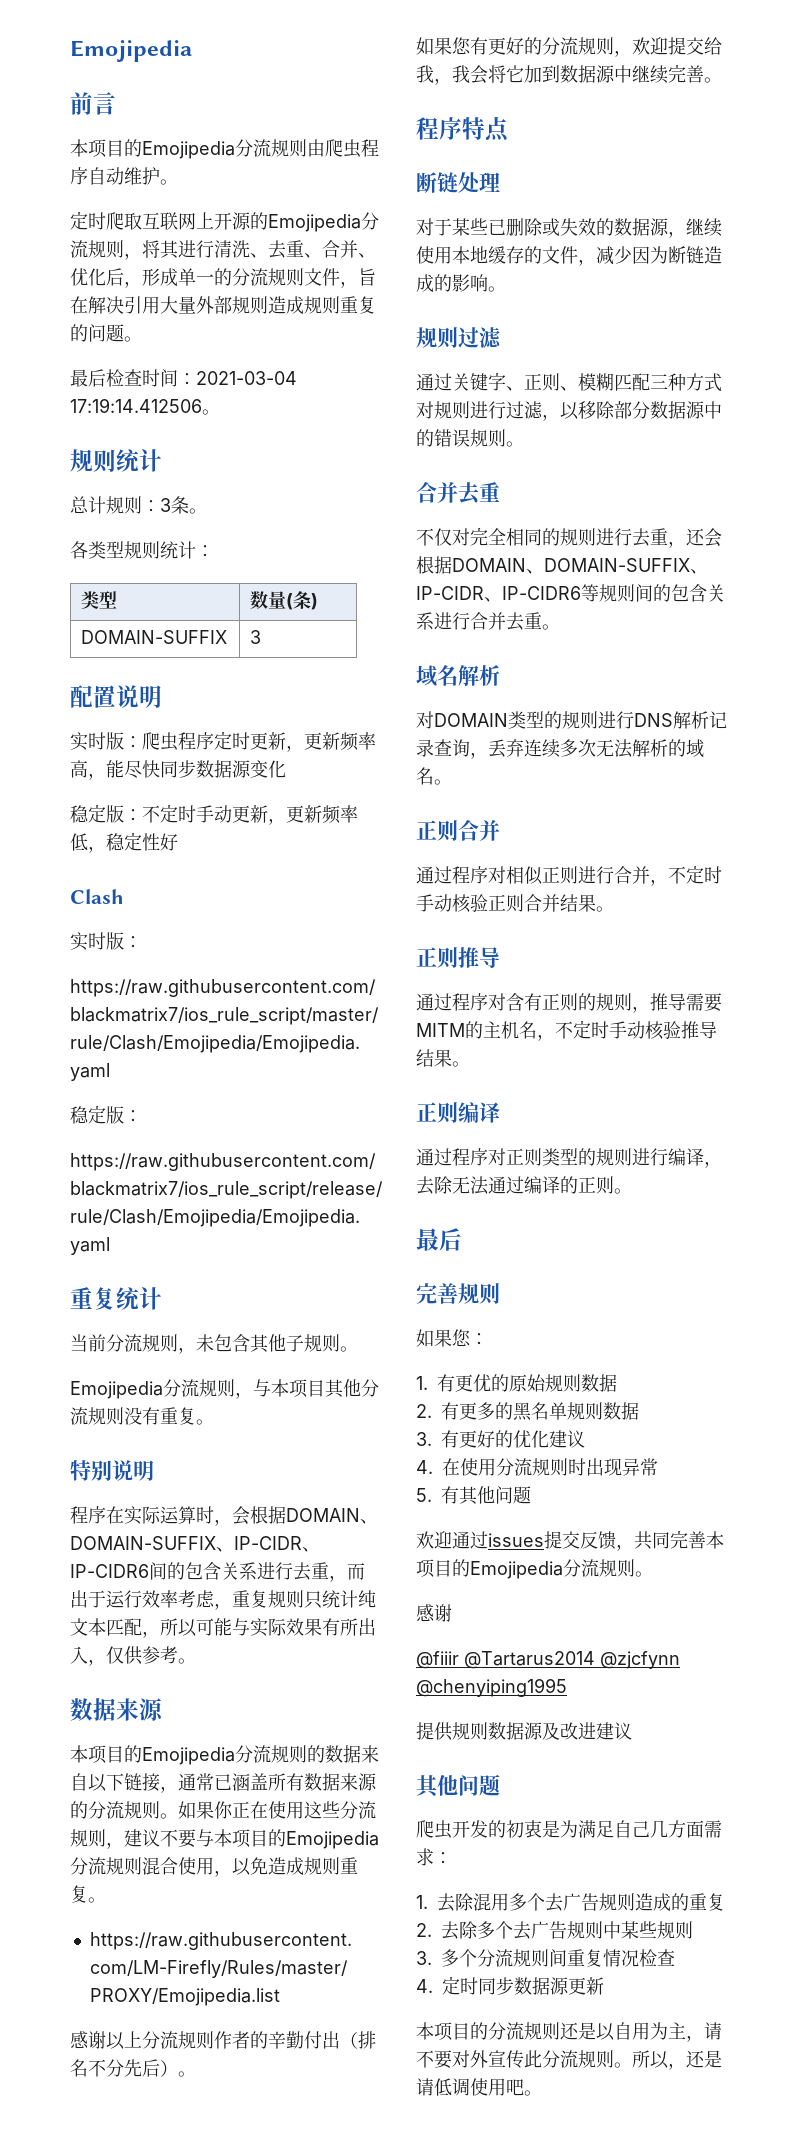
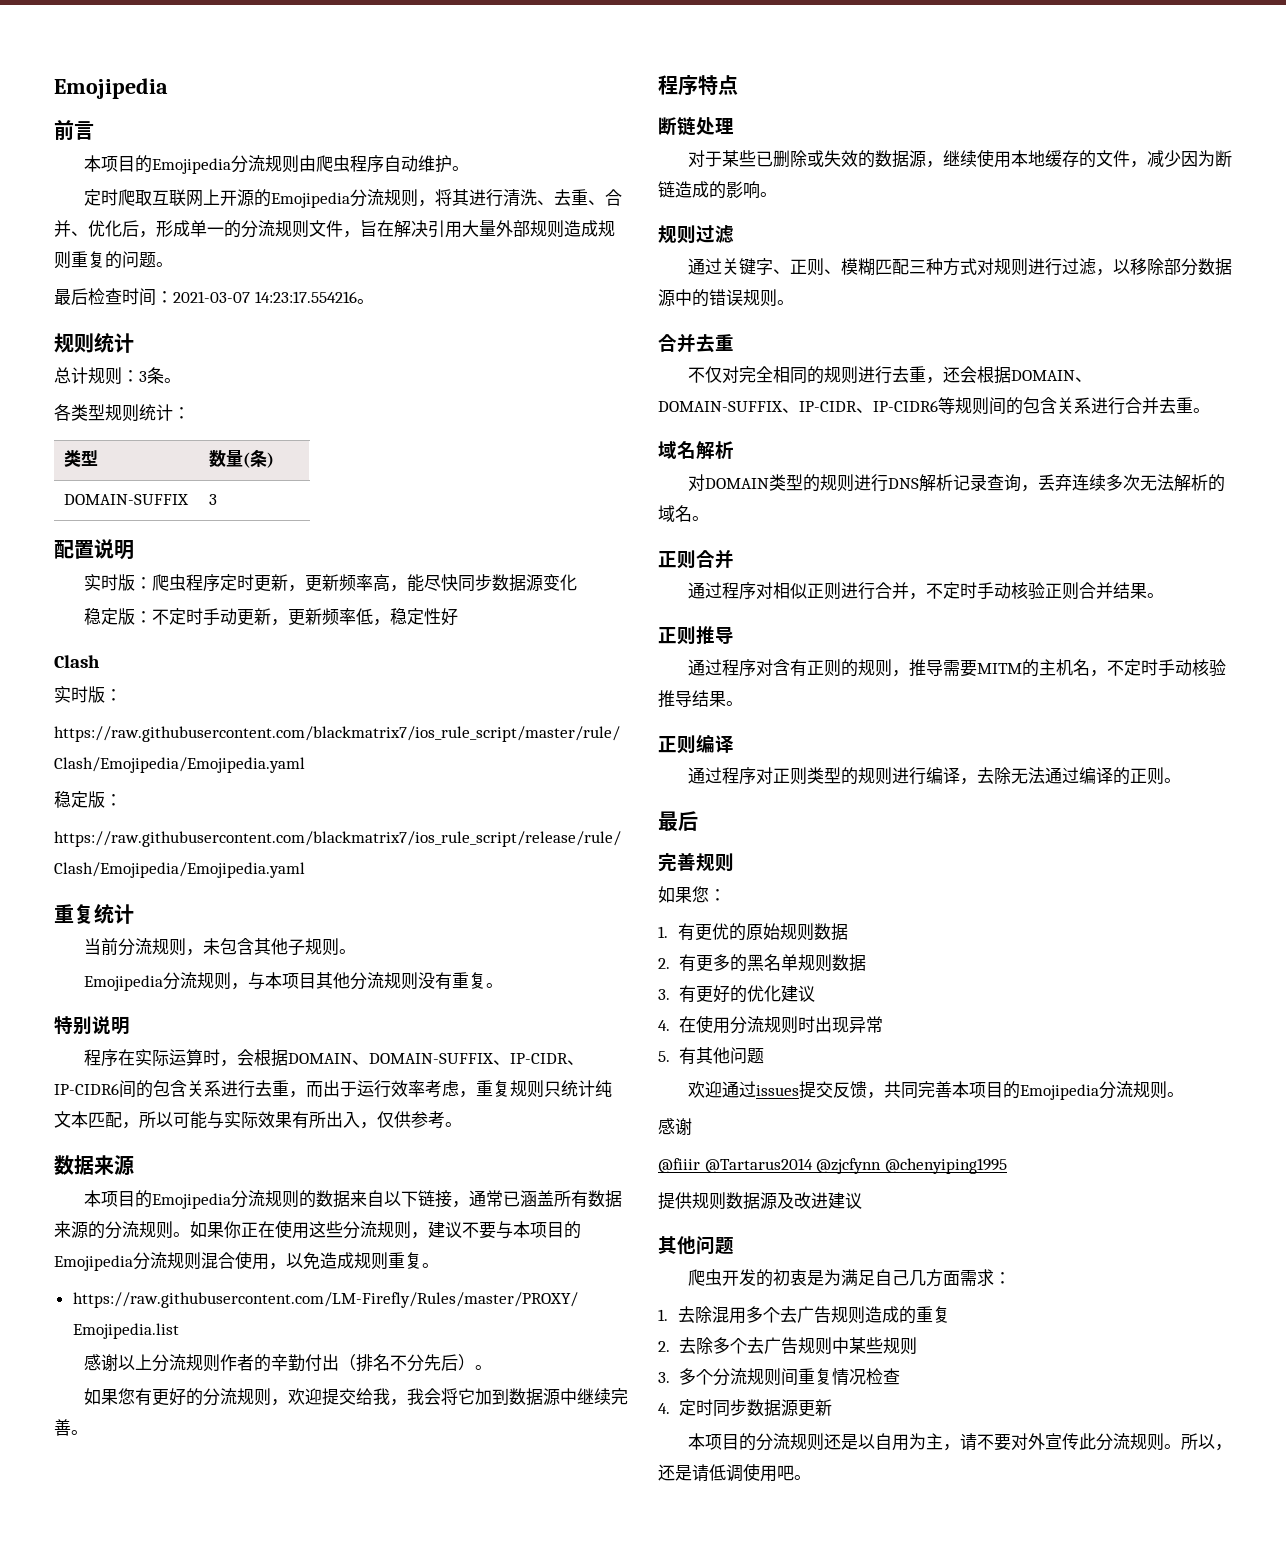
[196,371,297,385] [70,398,202,413] 2021-03-04 17:19:14.412506 -> [173,291,357,303] 2021-03-07 14:23:17.554216

